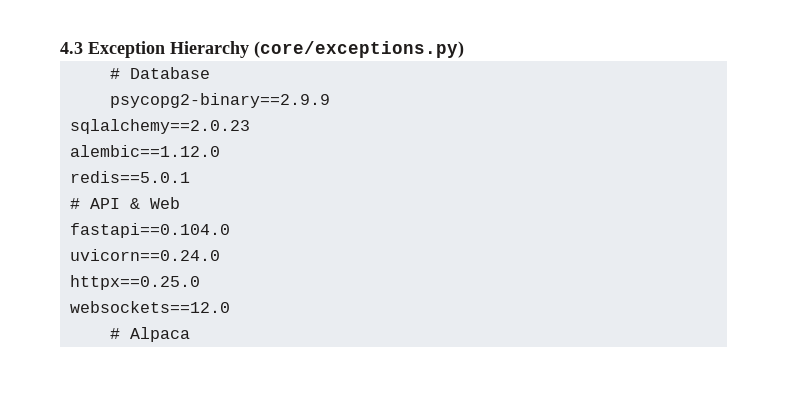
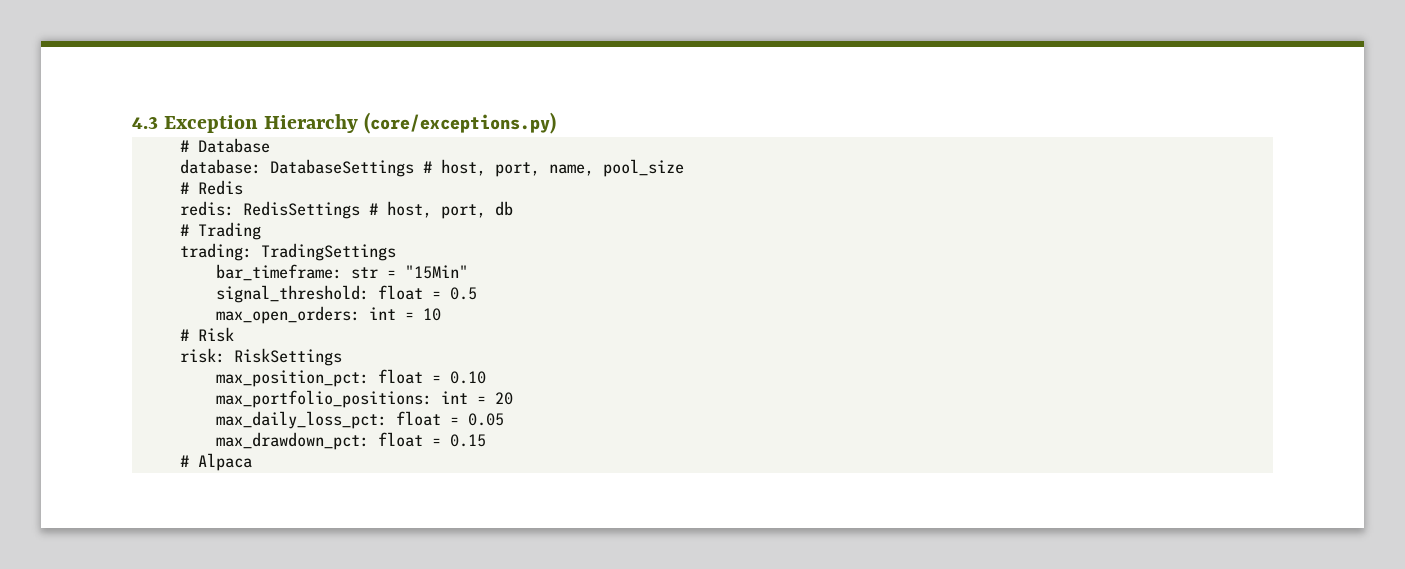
[110,93,331,108] [70,119,251,134] [70,145,221,157] [70,171,191,183] [70,197,181,209] [70,223,231,238] [70,249,221,261] [70,275,201,290] [70,301,231,313] psycopg2-binary==2.9.9 // sqlalchemy==2.0.23 // alembic==1.12.0 // redis==5.0.1 // # API & Web // fastapi==0.104.0 // uvicorn==0.24.0 // httpx==0.25.0 // websockets==12.0 -> [180,159,684,177] [180,180,243,195] [180,201,513,219] [180,222,261,240] [180,243,396,261] [216,264,468,281] [216,285,477,303] [216,306,441,324] [180,327,234,342] [180,348,342,366] [216,369,486,387] [216,390,513,408] [216,411,504,429] [216,432,486,450] database: DatabaseSettings # host, port, name, pool_size // # Redis // redis: RedisSettings # host, port, db // # Trading // trading: TradingSettings // bar_timeframe: str = "15Min" // signal_threshold: float = 0.5 // max_open_orders: int = 10 // # Risk // risk: RiskSettings // max_position_pct: float = 0.10 // max_portfolio_positions: int = 20 // max_daily_loss_pct: float = 0.05 // max_drawdown_pct: float = 0.15

